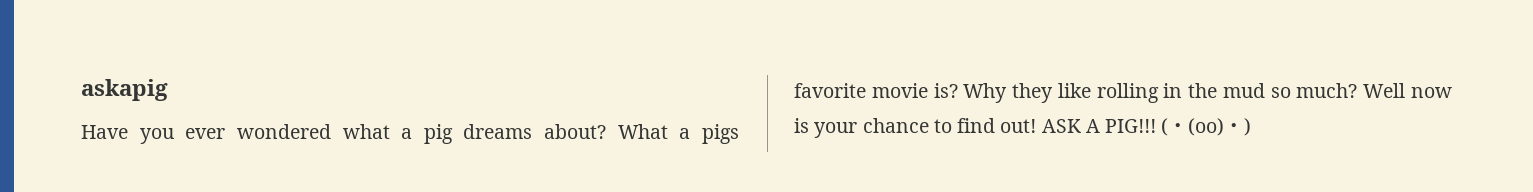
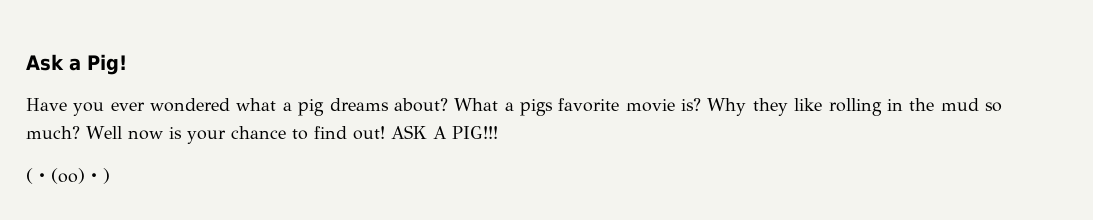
[81,79,168,101] askapig -> [26,54,127,75] Ask a Pig!
(1157, 126) none -> (498, 132) //

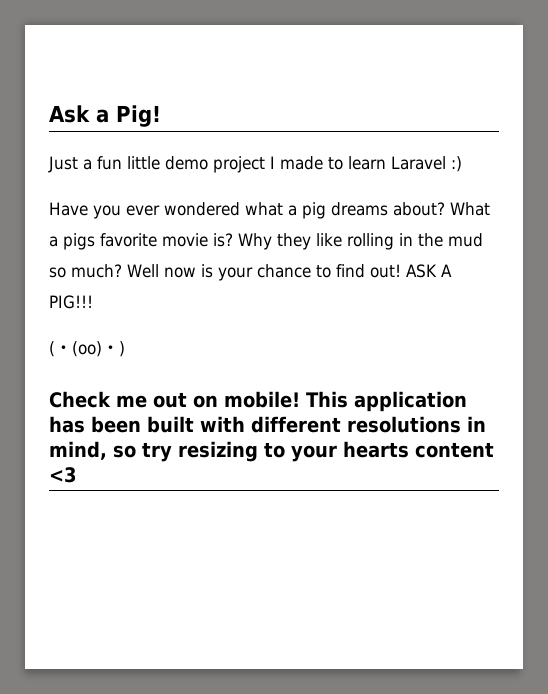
(127, 64) none -> [48,156,462,173] // Just a fun little demo project I made to learn Laravel :)
(110, 176) none -> [49,391,467,412] [49,416,486,433] [49,441,494,462] [49,467,77,483] // Check me out on mobile! This application has been built with different resolutions in mind, so try resizing to your hearts content <3

